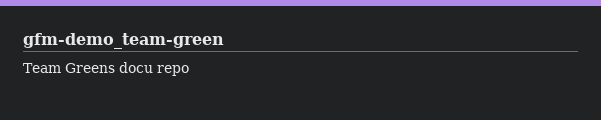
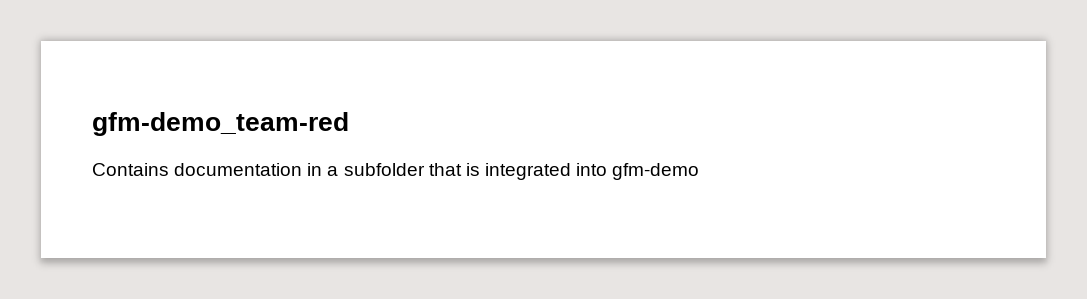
[23,33,224,49] [23,62,189,76] gfm-demo_team-green // Team Greens docu repo -> [92,112,349,136] [92,163,700,180] gfm-demo_team-red // Contains documentation in a subfolder that is integrated into gfm-demo

